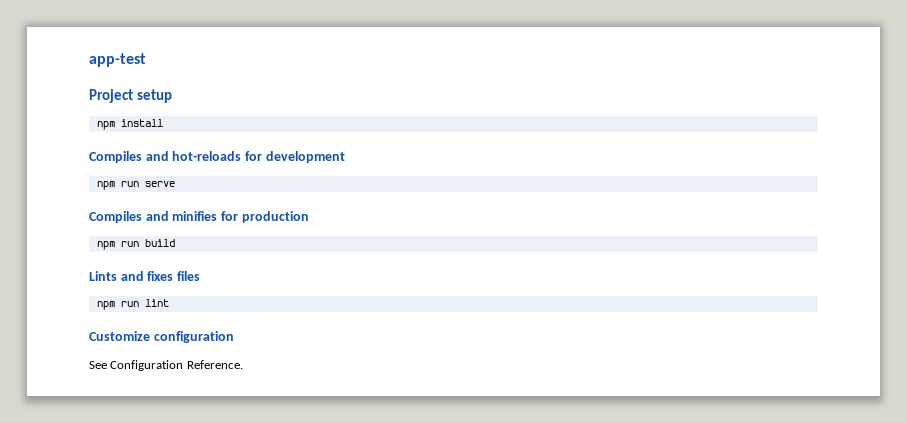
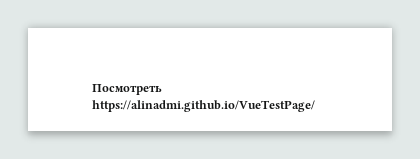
[89,53,146,67] [89,89,172,103] [96,119,163,130] [89,151,345,163] [96,181,175,190] [89,211,309,223] [96,239,175,250] [89,271,200,281] [96,299,169,310] [89,331,234,343] [89,360,243,371] app-test // Project setup // npm install // Compiles and hot-reloads for development // npm run serve // Compiles and minifies for production // npm run build // Lints and fixes files // npm run lint // Customize configuration // See Configuration Reference. -> [92,84,162,95] [92,100,315,112] Посмотреть https://alinadmi.github.io/VueTestPage/

